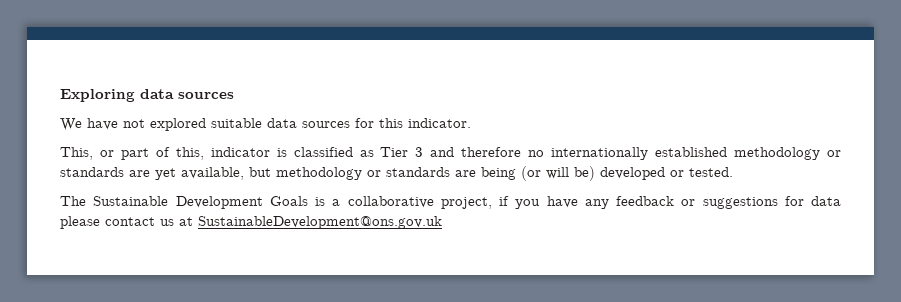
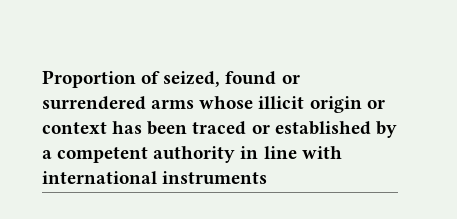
[60,89,234,102] [60,118,471,131] [60,147,842,160] [60,166,733,181] [60,196,841,209] [60,216,442,229] Exploring data sources // We have not explored suitable data sources for this indicator. // This, or part of this, indicator is classified as Tier 3 and therefore no internationally established methodology or standards are yet available, but methodology or standards are being (or will be) developed or tested. // The Sustainable Development Goals is a collaborative project, if you have any feedback or suggestions for data please contact us at SustainableDevelopment@ons.gov.uk -> [42,70,300,88] [42,96,385,113] [42,121,397,138] [42,146,342,163] [42,171,268,185] Proportion of seized, found or surrendered arms whose illicit origin or context has been traced or established by a competent authority in line with international instruments

